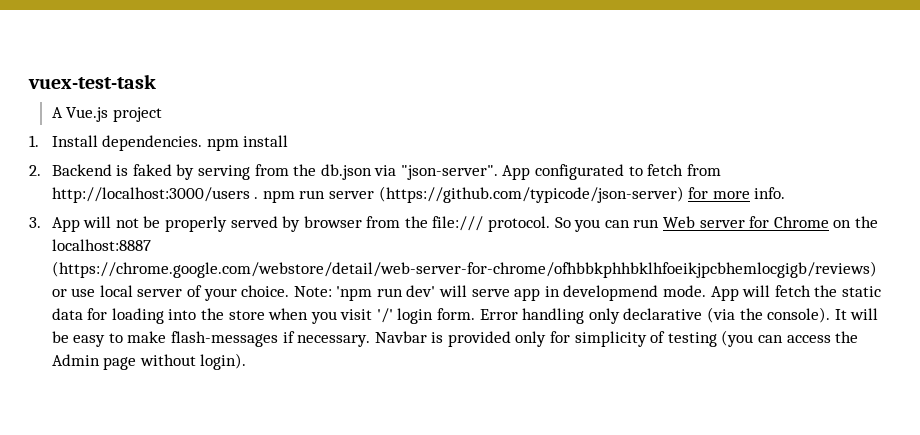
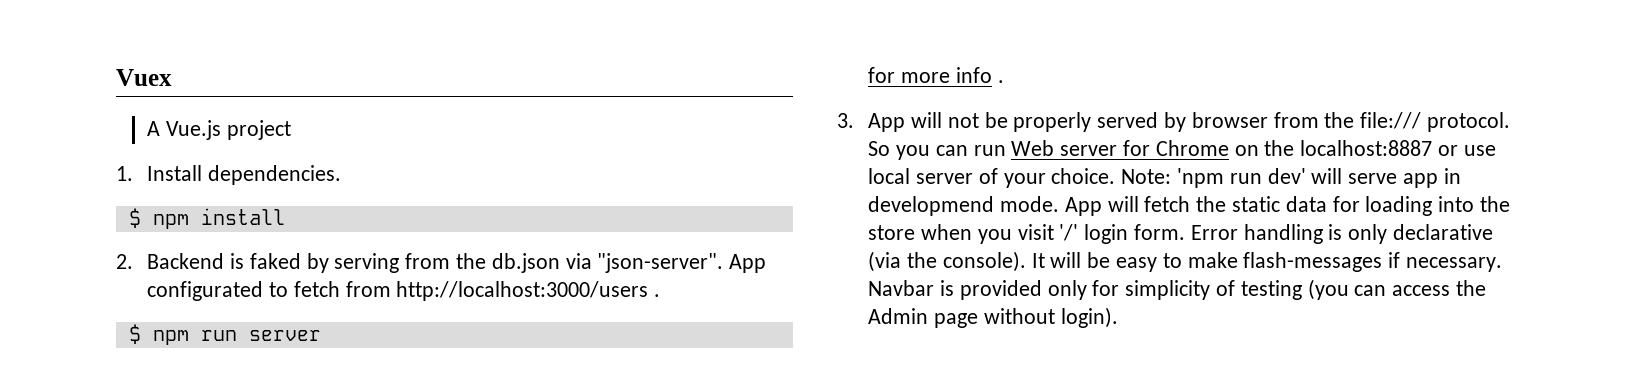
[28,74,156,89] vuex-test-task -> [116,69,172,86] Vuex
(203, 143) none -> [128,208,141,228] // $
(259, 198) none -> [128,324,141,344] // $
[378,186,684,203] (https://github.com/typicode/json-server) -> (321, 335) //
[754,187,786,199] info. -> [955,67,1004,83] info .
[51,261,877,278] (https://chrome.google.com/webstore/detail/web-server-for-chrome/ofhbbkphhbklhfoeikjpcbhemlocgigb/reviews) -> (1433, 148) none
(585, 316) none -> [1328,224,1343,240] is

